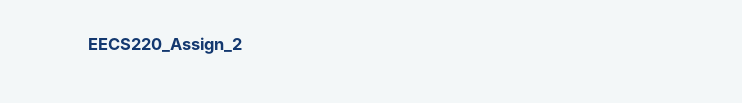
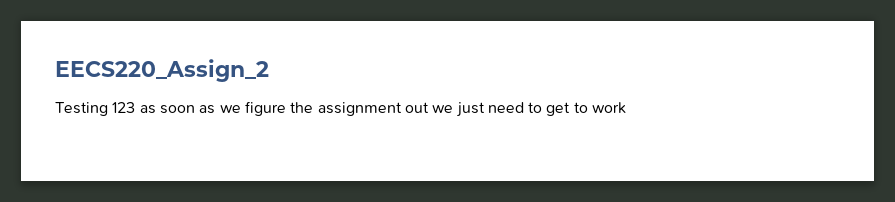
(242, 45) none -> [55,101,627,117] // Testing 123 as soon as we figure the assignment out we just need to get to work

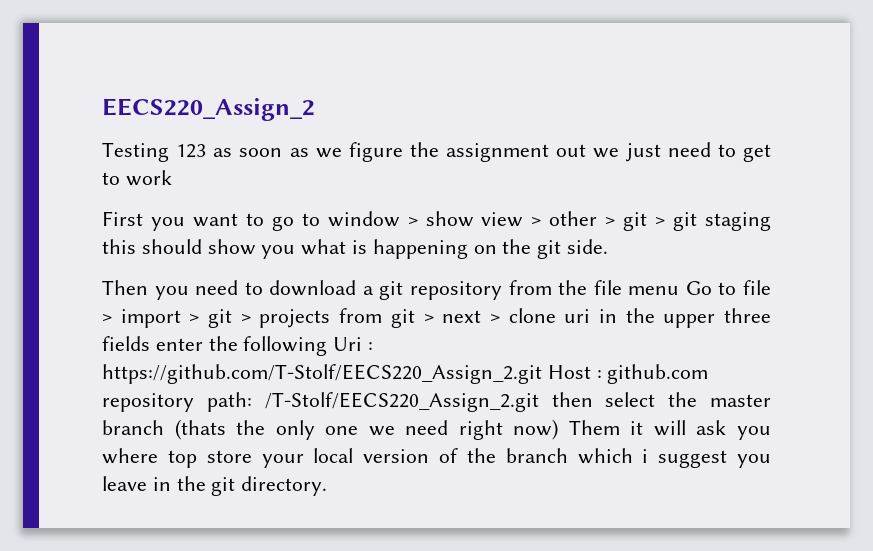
(627, 108) none -> [102,211,771,231] [102,239,609,259] [102,280,771,300] [102,308,771,328] [102,336,374,356] [102,364,709,384] [102,392,771,412] [102,419,772,440] [102,448,772,468] [102,476,328,496] // First you want to go to window > show view > other > git > git staging this should show you what is happening on the git side. // Then you need to download a git repository from the file menu Go to file > import > git > projects from git > next > clone uri in the upper three fields enter the following Uri : https://github.com/T-Stolf/EECS220_Assign_2.git Host : github.com repository path: /T-Stolf/EECS220_Assign_2.git then select the master branch (thats the only one we need right now) Them it will ask you where top store your local version of the branch which i suggest you leave in the git directory.

